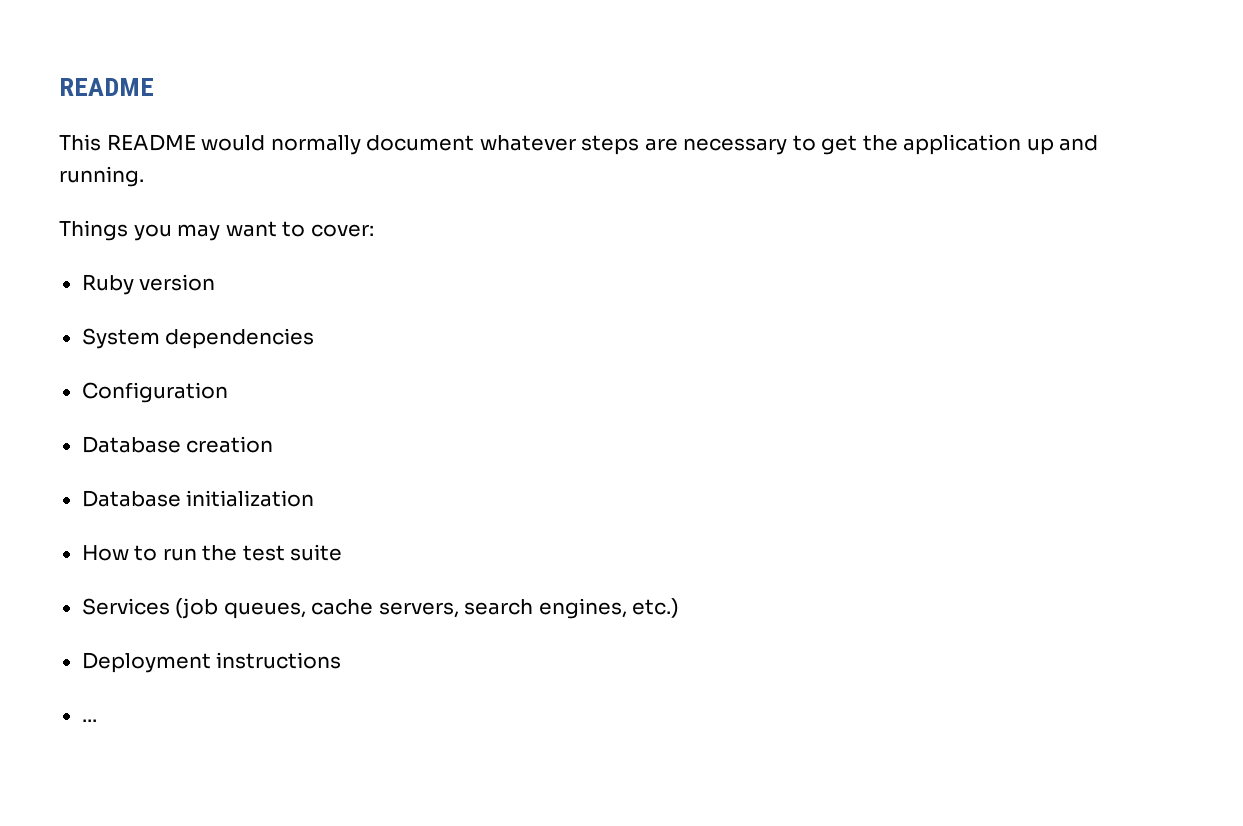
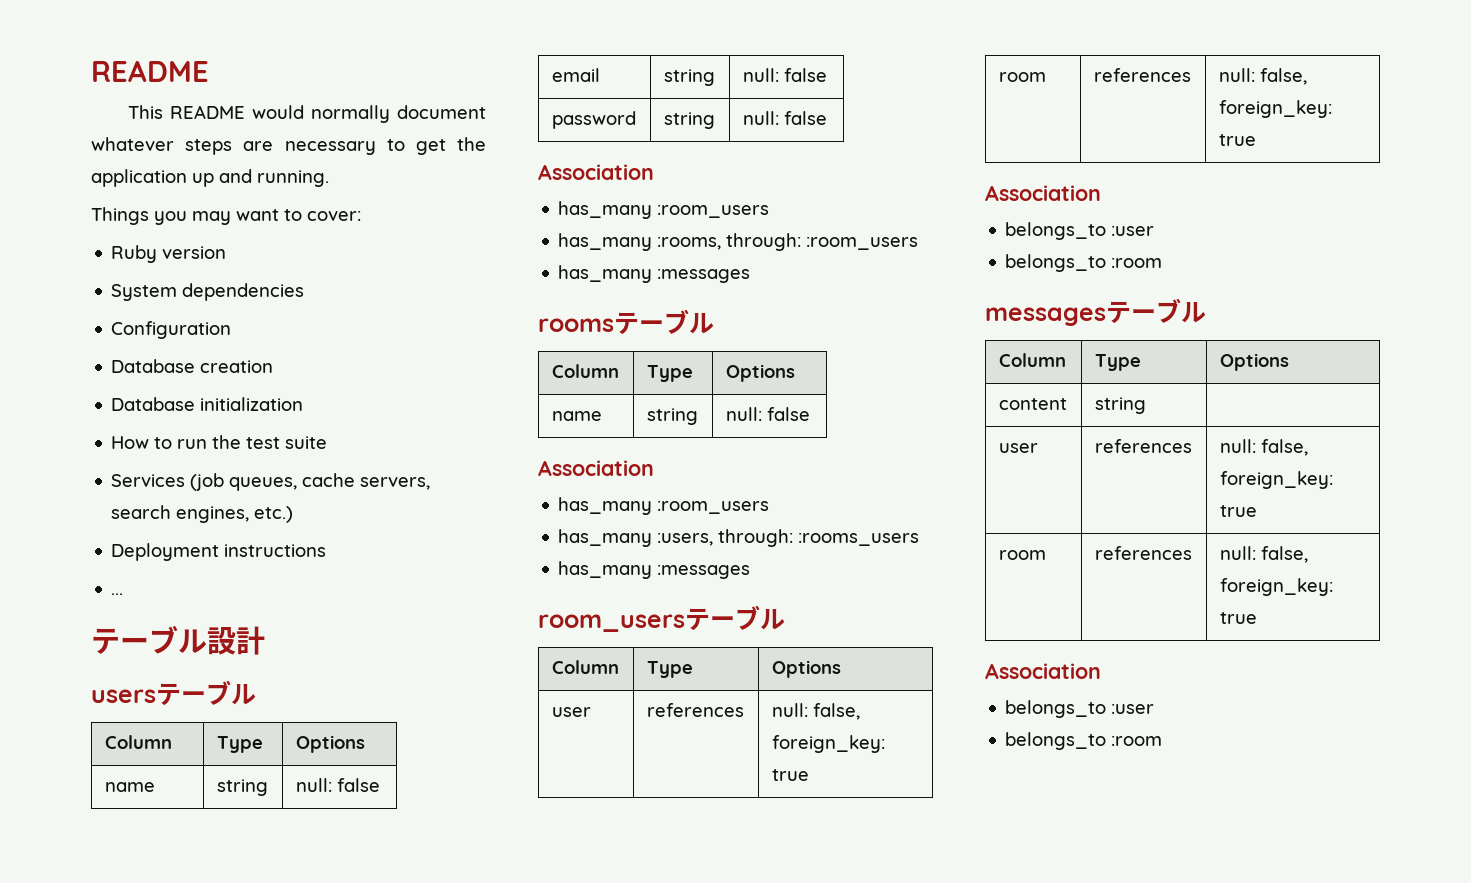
(97, 720) none -> [91,625,265,655] [91,680,256,706] [104,735,172,749] [216,736,263,753] [295,735,365,753] [104,782,155,792] [216,779,268,796] [295,778,380,792] [551,68,600,82] [663,69,715,86] [742,68,827,82] [551,111,636,129] [663,112,715,129] [742,111,827,125] [538,164,654,180] [558,201,770,219] [558,233,919,251] [558,265,751,283] [538,309,714,335] [551,364,619,378] [646,365,693,382] [725,364,795,382] [551,411,602,421] [646,408,698,425] [725,407,810,421] [538,460,654,476] [558,497,770,515] [558,529,920,547] [558,561,751,579] [538,605,785,632] [551,660,619,674] [646,661,693,678] [771,660,841,678] [551,707,591,717] [646,703,744,717] [771,703,860,720] [771,735,885,753] [771,769,809,781] [998,72,1046,82] [1093,68,1191,82] [1218,68,1307,85] [1218,100,1332,118] [1218,134,1256,146] [985,185,1101,201] [1005,222,1155,240] [1005,254,1163,272] [985,298,1206,326] [998,353,1066,367] [1094,354,1141,371] [1219,353,1289,371] [998,398,1067,410] [1094,397,1146,414] [998,443,1038,453] [1094,439,1192,453] [1219,439,1308,456] [1219,471,1333,489] [1219,505,1257,517] [998,550,1046,560] [1094,546,1192,560] [1219,546,1308,563] [1219,578,1333,596] [1219,612,1257,624] [985,663,1101,679] [1005,700,1155,718] [1005,732,1163,750] // テーブル設計 // usersテーブル // Column | Type | Options // name | string | null: false // email | string | null: false // password | string | null: false // Association // has_many :room_users // has_many :rooms, through: :room_users // has_many :messages // roomsテーブル // Column | Type | Options // name | string | null: false // Association // has_many :room_users // has_many :users, through: :rooms_users // has_many :messages // room_usersテーブル // Column | Type | Options // user | references | null: false, foreign_key: true // room | references | null: false, foreign_key: true // Association // belongs_to :user // belongs_to :room // messagesテーブル // Column | Type | Options // content | string | // user | references | null: false, foreign_key: true // room | references | null: false, foreign_key: true // Association // belongs_to :user // belongs_to :room

